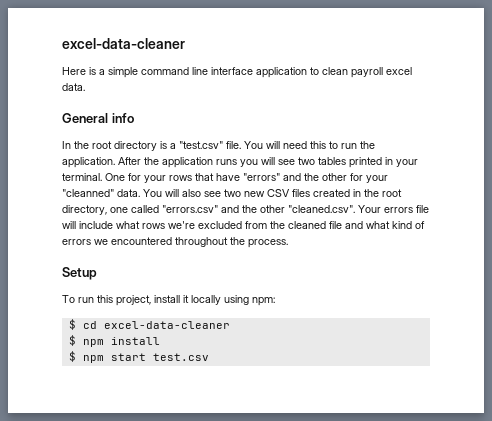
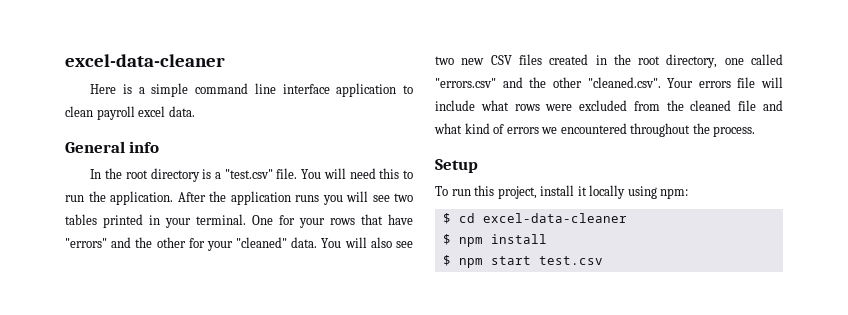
[62,189,114,197] "cleanned" -> [236,237,288,248] "cleaned"
[168,221,195,229] we're -> [545,104,573,111] were

